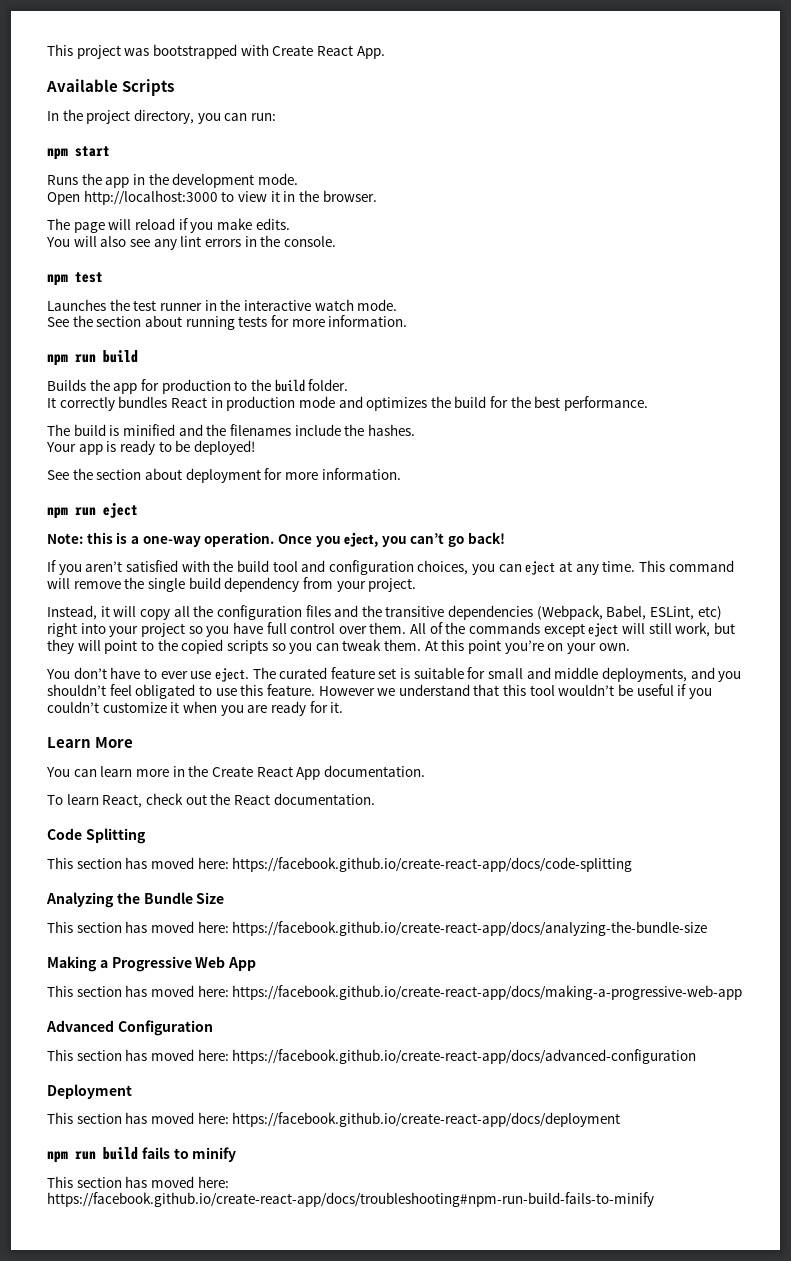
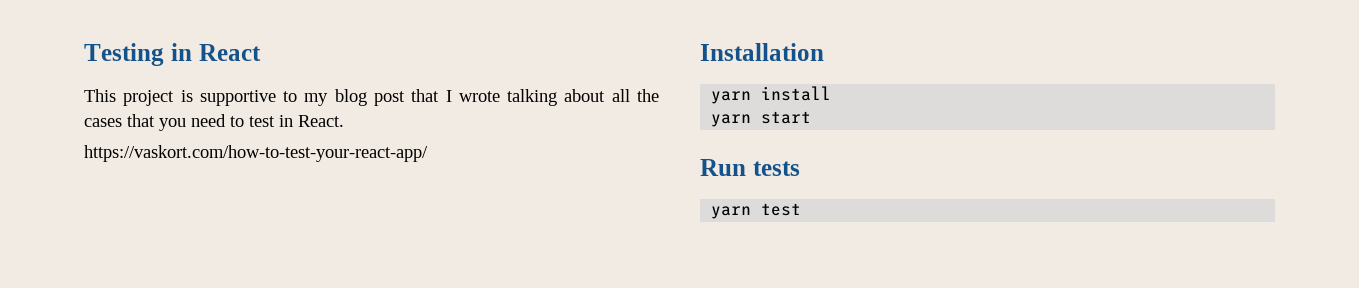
[47,44,385,59] [46,79,175,96] [47,109,276,124] [47,146,110,160] [47,173,298,188] [47,190,377,205] [47,218,290,233] [46,235,336,250] [47,272,103,286] [47,299,398,311] [47,315,408,330] [47,350,138,366] [47,379,349,394] [47,396,649,411] [47,424,415,436] [46,440,255,455] [47,468,401,483] [47,503,138,519] [47,532,505,547] [47,560,734,575] [47,577,417,592] [47,605,722,620] [47,622,735,637] [47,639,630,654] [46,667,742,682] [47,684,712,699] [47,701,344,716] [47,737,134,748] [46,765,425,780] [47,793,375,808] [47,828,146,844] [47,857,633,872] [46,892,225,908] [47,921,708,936] [47,956,257,972] [47,985,743,1000] [46,1020,213,1036] [47,1049,697,1064] [47,1084,132,1099] [47,1112,621,1127] [47,1147,237,1163] [47,1176,229,1188] [47,1192,654,1207] This project was bootstrapped with Create React App. // Available Scripts // In the project directory, you can run: // npm start // Runs the app in the development mode. // Open http://localhost:3000 to view it in the browser. // The page will reload if you make edits. // You will also see any lint errors in the console. // npm test // Launches the test runner in the interactive watch mode. // See the section about running tests for more information. // npm run build // Builds the app for production to the build folder. // It correctly bundles React in production mode and optimizes the build for the best performance. // The build is minified and the filenames include the hashes. // Your app is ready to be deployed! // See the section about deployment for more information. // npm run eject // Note: this is a one-way operation. Once you eject, you can’t go back! // If you aren’t satisfied with the build tool and configuration choices, you can eject at any time. This command will remove the single build dependency from your project. // Instead, it will copy all the configuration files and the transitive dependencies (Webpack, Babel, ESLint, etc) right into your project so you have full control over them. All of the commands except eject will still work, but they will point to the copied scripts so you can tweak them. At this point you’re on your own. // You don’t have to ever use eject. The curated feature set is suitable for small and middle deployments, and you shouldn’t feel obligated to use this feature. However we understand that this tool wouldn’t be useful if you couldn’t customize it when you are ready for it. // Learn More // You can learn more in the Create React App documentation. // To learn React, check out the React documentation. // Code Splitting // This section has moved here: https://facebook.github.io/create-react-app/docs/code-splitting // Analyzing the Bundle Size // This section has moved here: https://facebook.github.io/create-react-app/docs/analyzing-the-bundle-size // Making a Progressive Web App // This section has moved here: https://facebook.github.io/create-react-app/docs/making-a-progressive-web-app // Advanced Configuration // This section has moved here: https://facebook.github.io/create-react-app/docs/advanced-configuration // Deployment // This section has moved here: https://facebook.github.io/create-react-app/docs/deployment // npm run build fails to minify // This section has moved here: https://facebook.github.io/create-react-app/docs/troubleshooting#npm-run-build-fails-to-minify -> [84,43,261,66] [84,89,659,106] [84,114,344,131] [84,145,428,162] [700,43,824,61] [711,86,832,104] [711,111,812,127] [700,159,800,176] [711,203,802,219] Testing in React // This project is supportive to my blog post that I wrote talking about all the cases that you need to test in React. // https://vaskort.com/how-to-test-your-react-app/ // Installation // yarn install // yarn start // Run tests // yarn test

